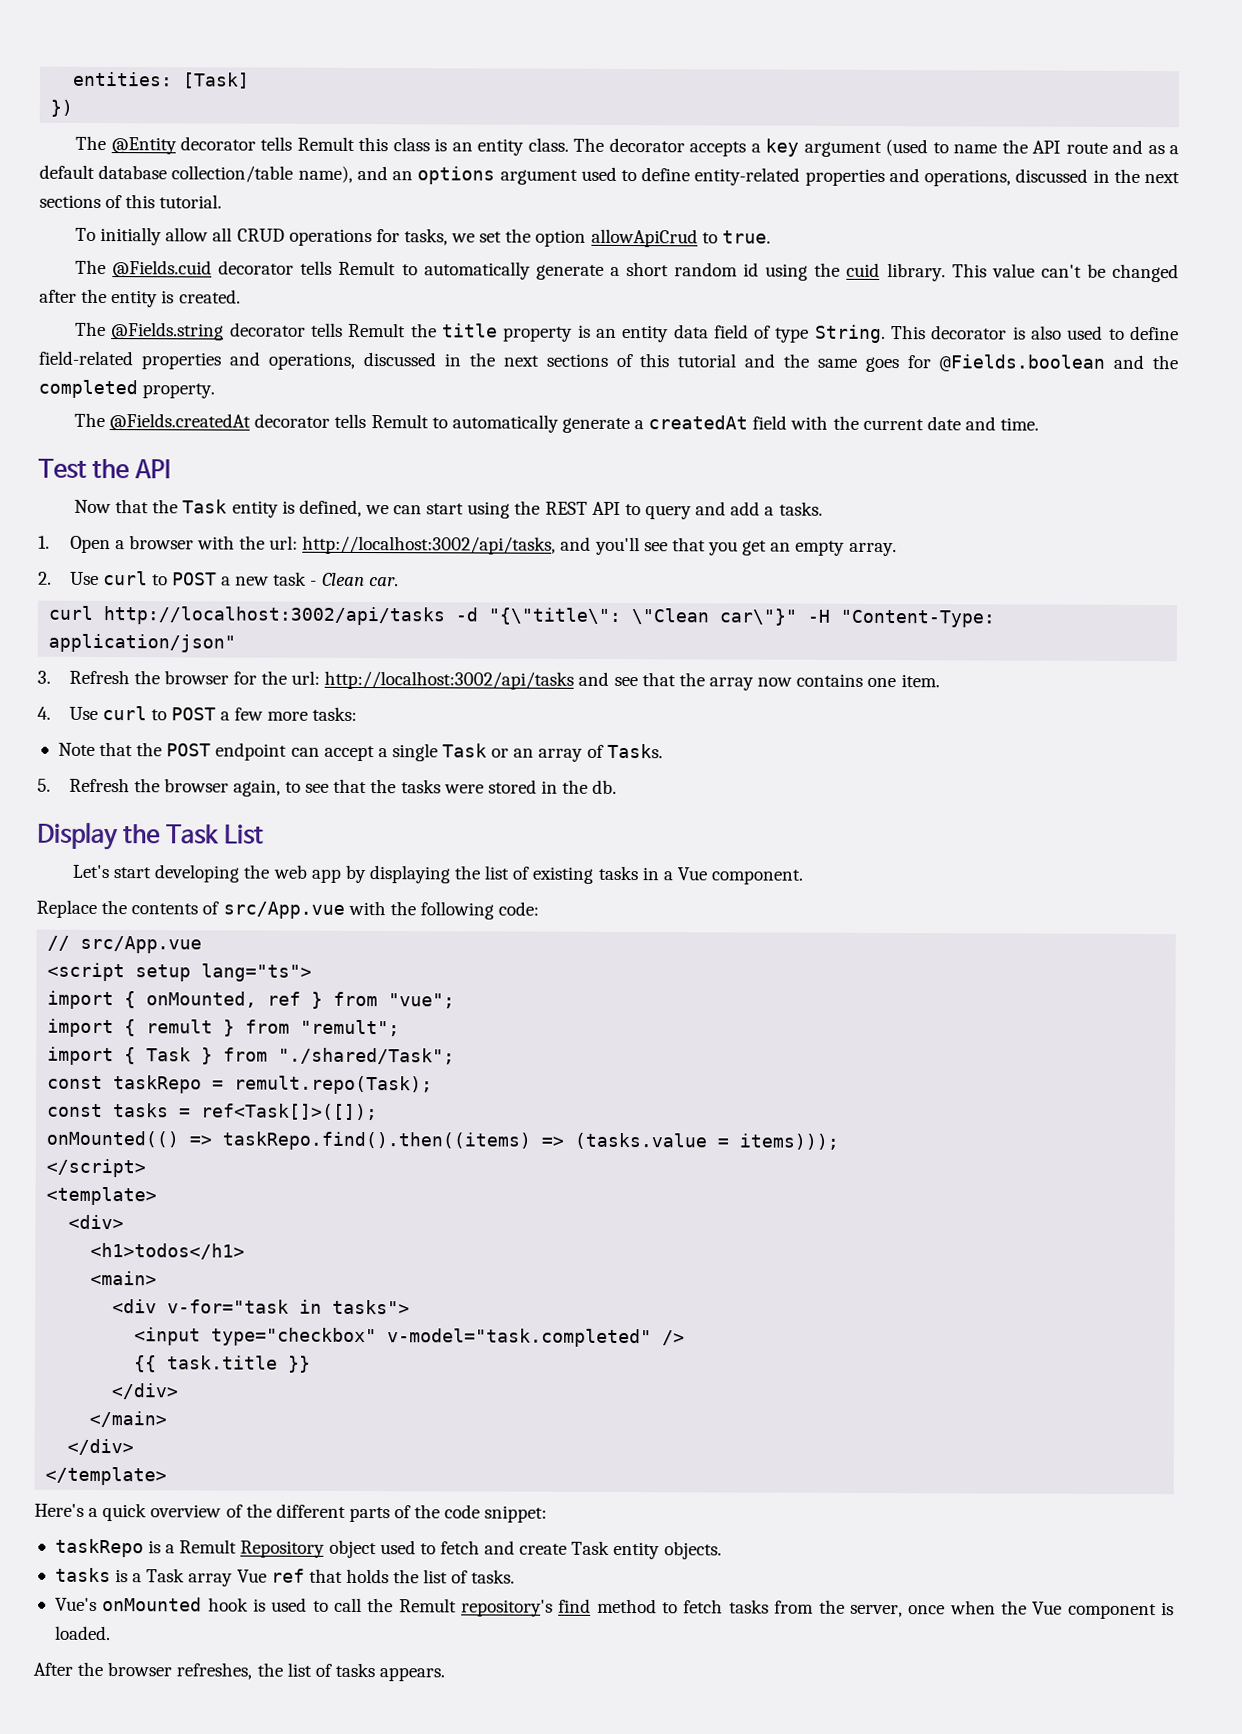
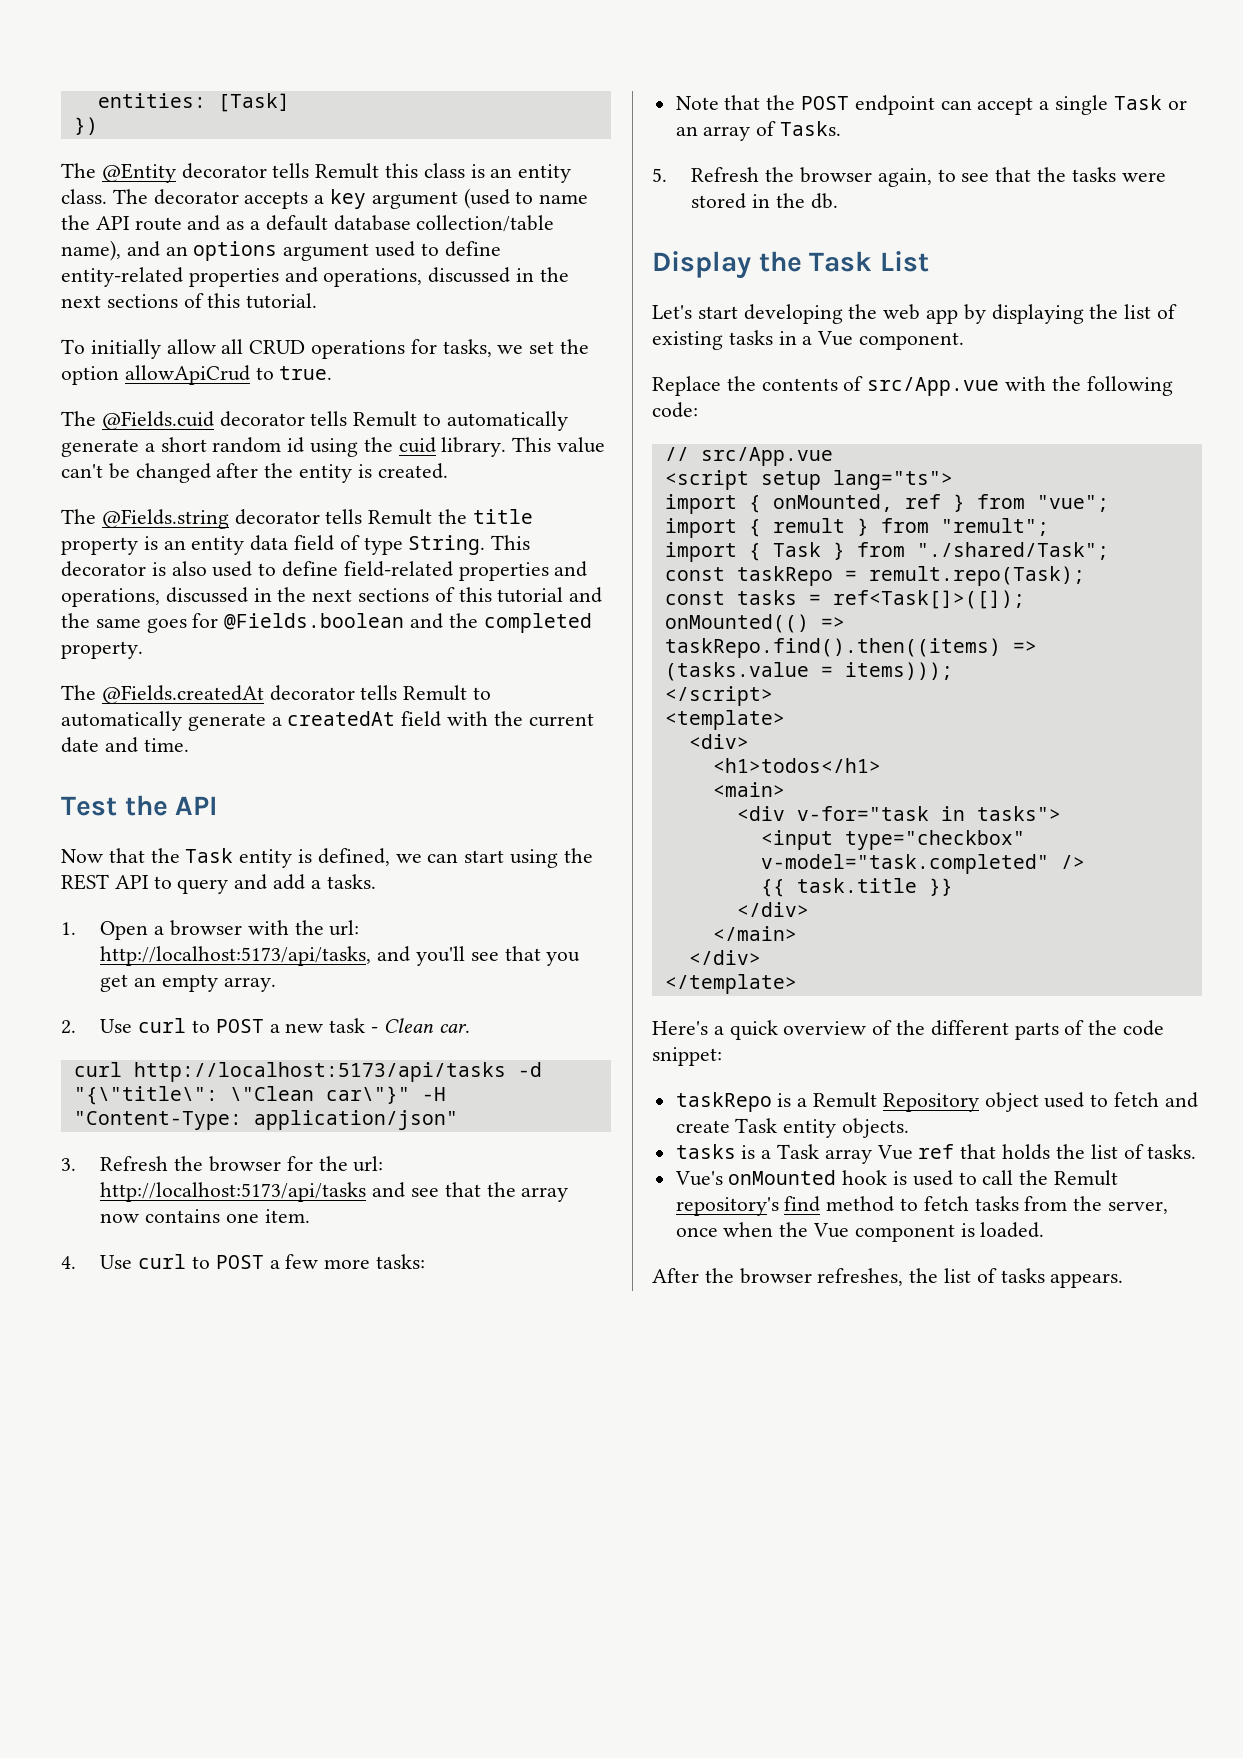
[302,535,557,555] http://localhost:3002/api/tasks, -> [100,946,372,966] http://localhost:5173/api/tasks,
[103,606,446,626] http://localhost:3002/api/tasks -> [133,1062,506,1082] http://localhost:5173/api/tasks
[324,670,575,690] http://localhost:3002/api/tasks -> [100,1182,367,1202] http://localhost:5173/api/tasks

